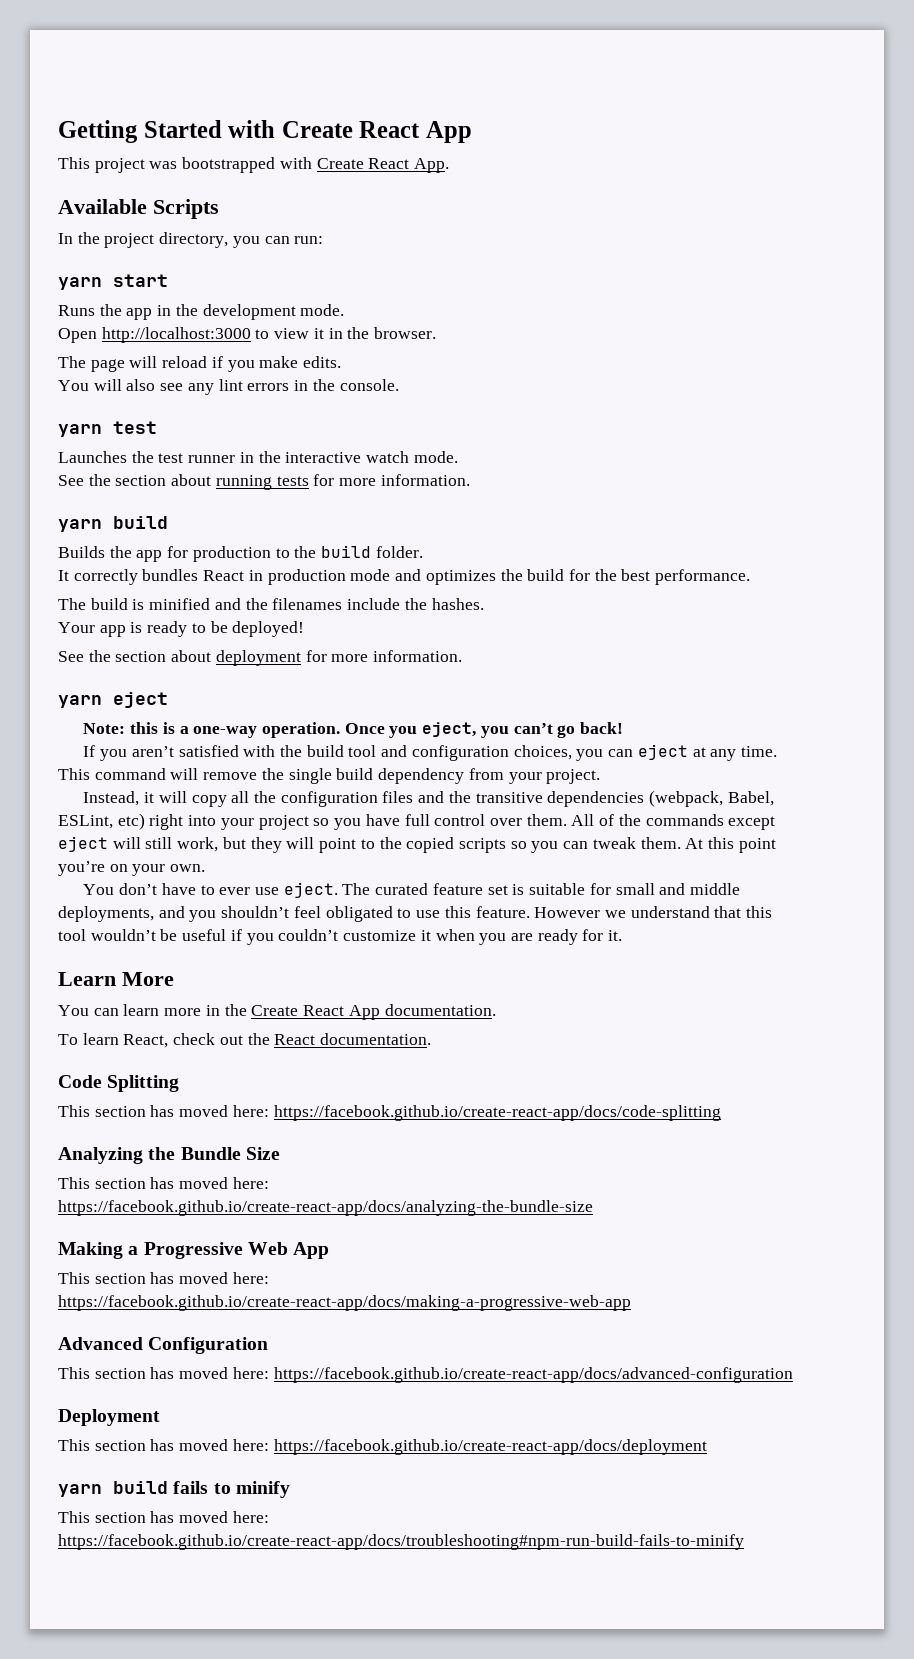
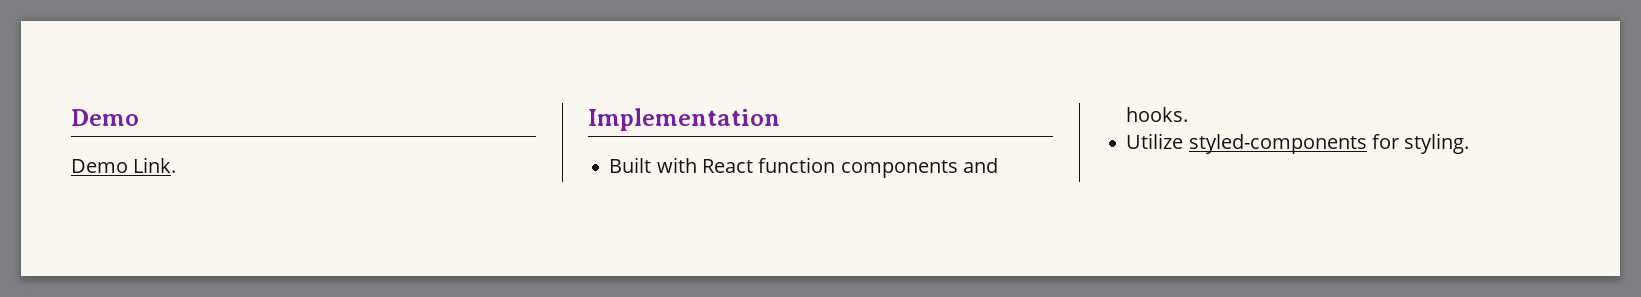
[58,120,473,143] [58,157,450,173] [58,199,219,219] [58,232,324,248] [58,274,168,290] [58,304,345,320] [58,327,437,343] [58,356,342,372] [58,379,399,395] [58,421,157,437] [58,451,458,463] [58,474,470,490] [58,516,168,532] [58,545,423,562] [58,569,751,585] [58,598,484,610] [58,621,305,637] [58,650,463,666] [58,692,168,708] [83,722,624,738] [83,744,777,761] [58,768,601,784] [83,790,774,807] [58,813,776,830] [58,836,776,853] [58,861,206,876] [83,882,740,898] [58,906,773,922] [58,929,623,945] [58,972,174,986] [58,1004,496,1020] [58,1033,432,1048] [58,1075,180,1092] [58,1105,721,1121] [58,1147,280,1164] [58,1177,269,1189] [58,1200,593,1216] [58,1242,330,1259] [58,1272,269,1284] [58,1295,631,1311] [58,1337,269,1354] [58,1367,793,1383] [58,1409,160,1426] [58,1439,707,1455] [58,1481,290,1498] [58,1511,269,1523] [58,1534,744,1550] Getting Started with Create React App // This project was bootstrapped with Create React App. // Available Scripts // In the project directory, you can run: // yarn start // Runs the app in the development mode. // Open http://localhost:3000 to view it in the browser. // The page will reload if you make edits. // You will also see any lint errors in the console. // yarn test // Launches the test runner in the interactive watch mode. // See the section about running tests for more information. // yarn build // Builds the app for production to the build folder. // It correctly bundles React in production mode and optimizes the build for the best performance. // The build is minified and the filenames include the hashes. // Your app is ready to be deployed! // See the section about deployment for more information. // yarn eject // Note: this is a one-way operation. Once you eject, you can’t go back! // If you aren’t satisfied with the build tool and configuration choices, you can eject at any time. This command will remove the single build dependency from your project. // Instead, it will copy all the configuration files and the transitive dependencies (webpack, Babel, ESLint, etc) right into your project so you have full control over them. All of the commands except eject will still work, but they will point to the copied scripts so you can tweak them. At this point you’re on your own. // You don’t have to ever use eject. The curated feature set is suitable for small and middle deployments, and you shouldn’t feel obligated to use this feature. However we understand that this tool wouldn’t be useful if you couldn’t customize it when you are ready for it. // Learn More // You can learn more in the Create React App documentation. // To learn React, check out the React documentation. // Code Splitting // This section has moved here: https://facebook.github.io/create-react-app/docs/code-splitting // Analyzing the Bundle Size // This section has moved here: https://facebook.github.io/create-react-app/docs/analyzing-the-bundle-size // Making a Progressive Web App // This section has moved here: https://facebook.github.io/create-react-app/docs/making-a-progressive-web-app // Advanced Configuration // This section has moved here: https://facebook.github.io/create-react-app/docs/advanced-configuration // Deployment // This section has moved here: https://facebook.github.io/create-react-app/docs/deployment // yarn build fails to minify // This section has moved here: https://facebook.github.io/create-react-app/docs/troubleshooting#npm-run-build-fails-to-minify -> [71,109,139,126] [71,157,177,173] [588,108,780,131] [609,157,998,178] [1126,107,1189,122] [1126,133,1470,154] Demo // Demo Link. // Implementation // Built with React function components and hooks. // Utilize styled-components for styling.

